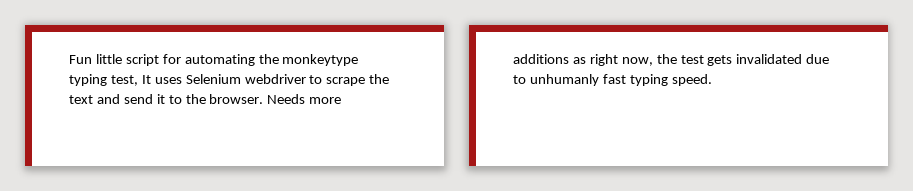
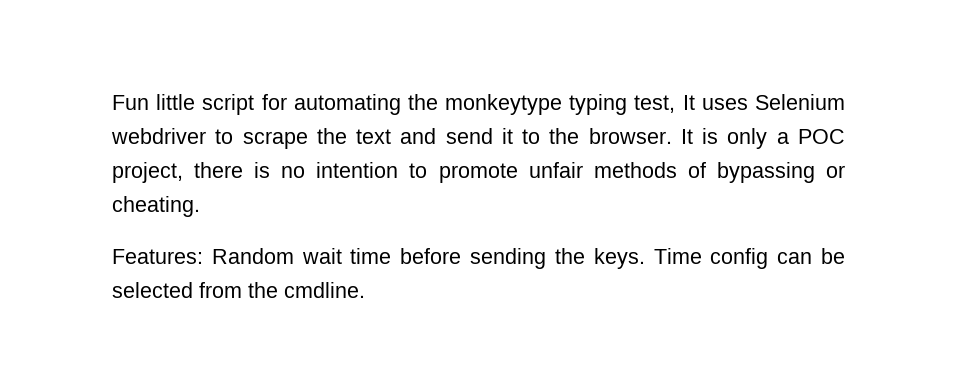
[267,94,342,104] [513,54,830,66] [513,74,712,86] Needs more additions as right now, the test gets invalidated due to unhumanly fast typing speed. -> [680,128,845,149] [112,162,845,183] [112,196,200,217] [112,248,846,269] [112,282,365,298] It is only a POC project, there is no intention to promote unfair methods of bypassing or cheating. // Features: Random wait time before sending the keys. Time config can be selected from the cmdline.

